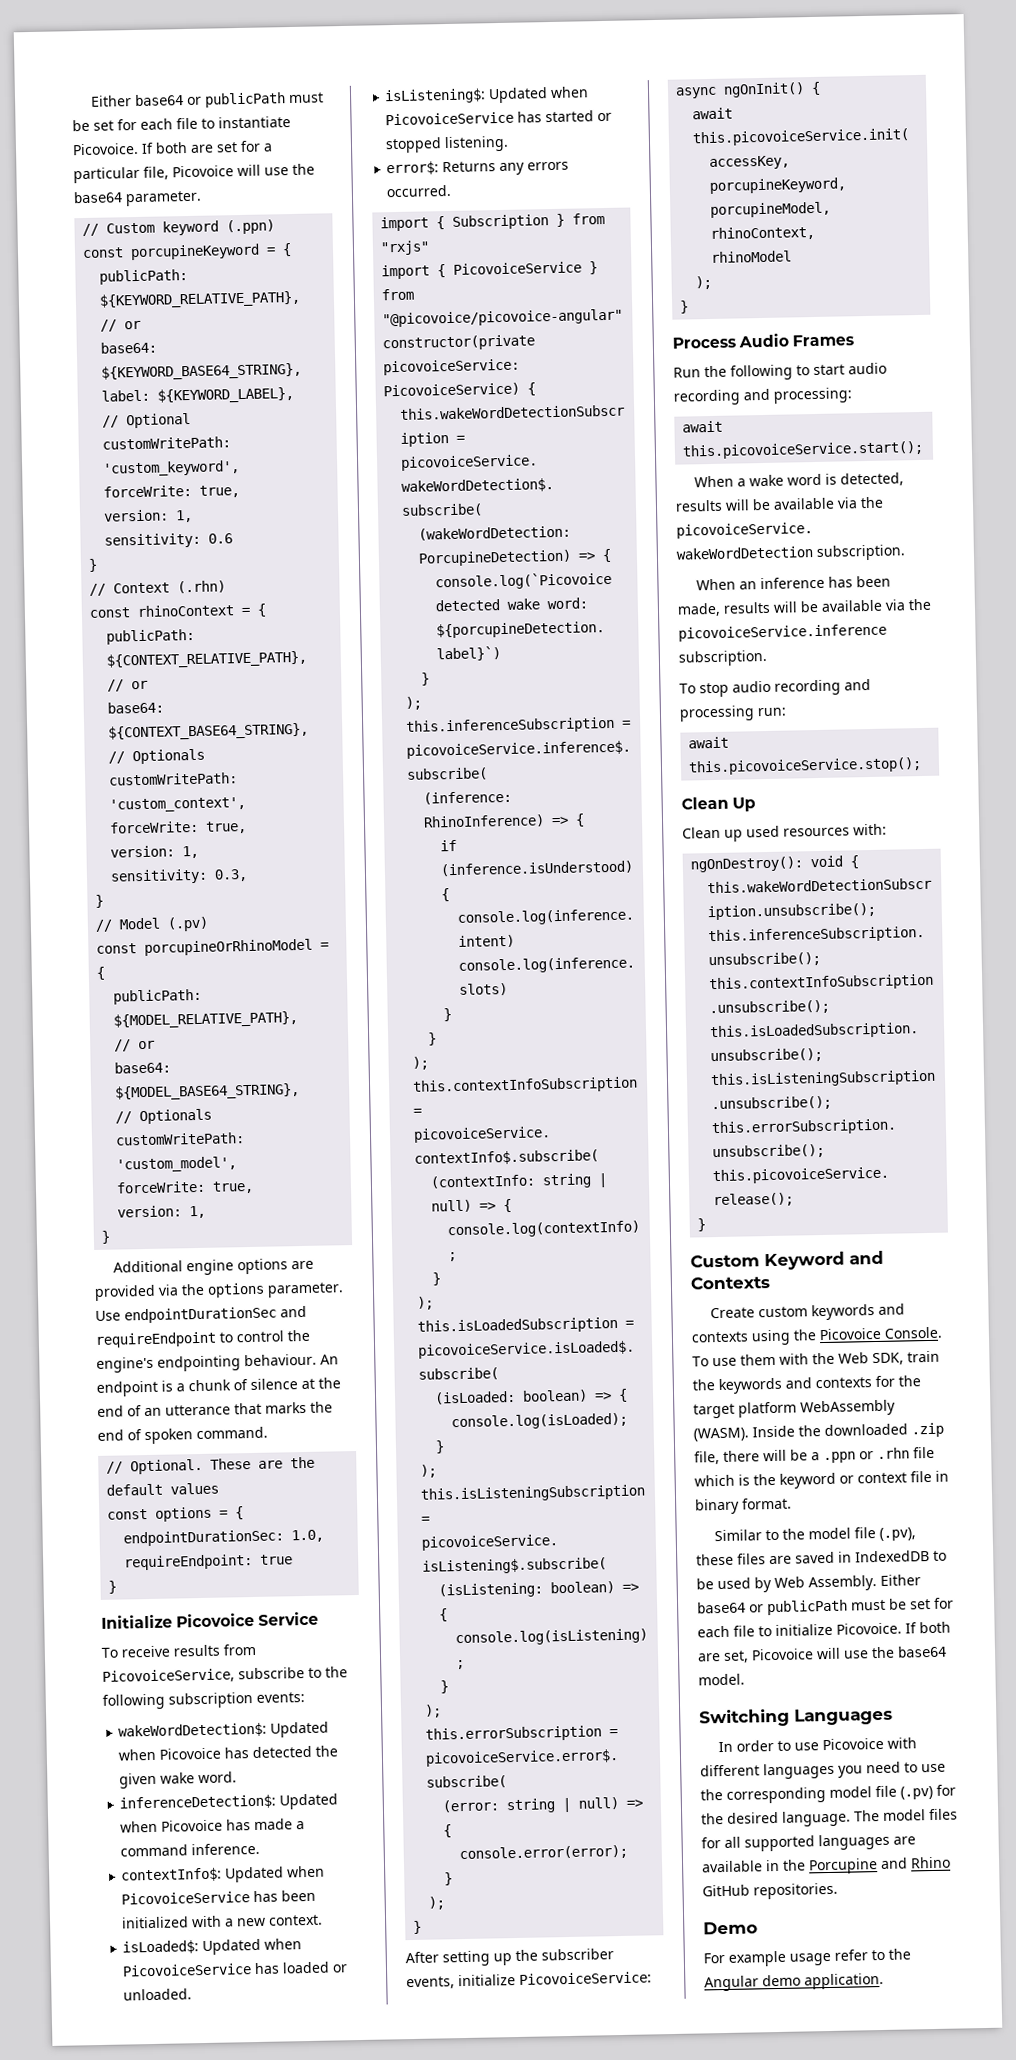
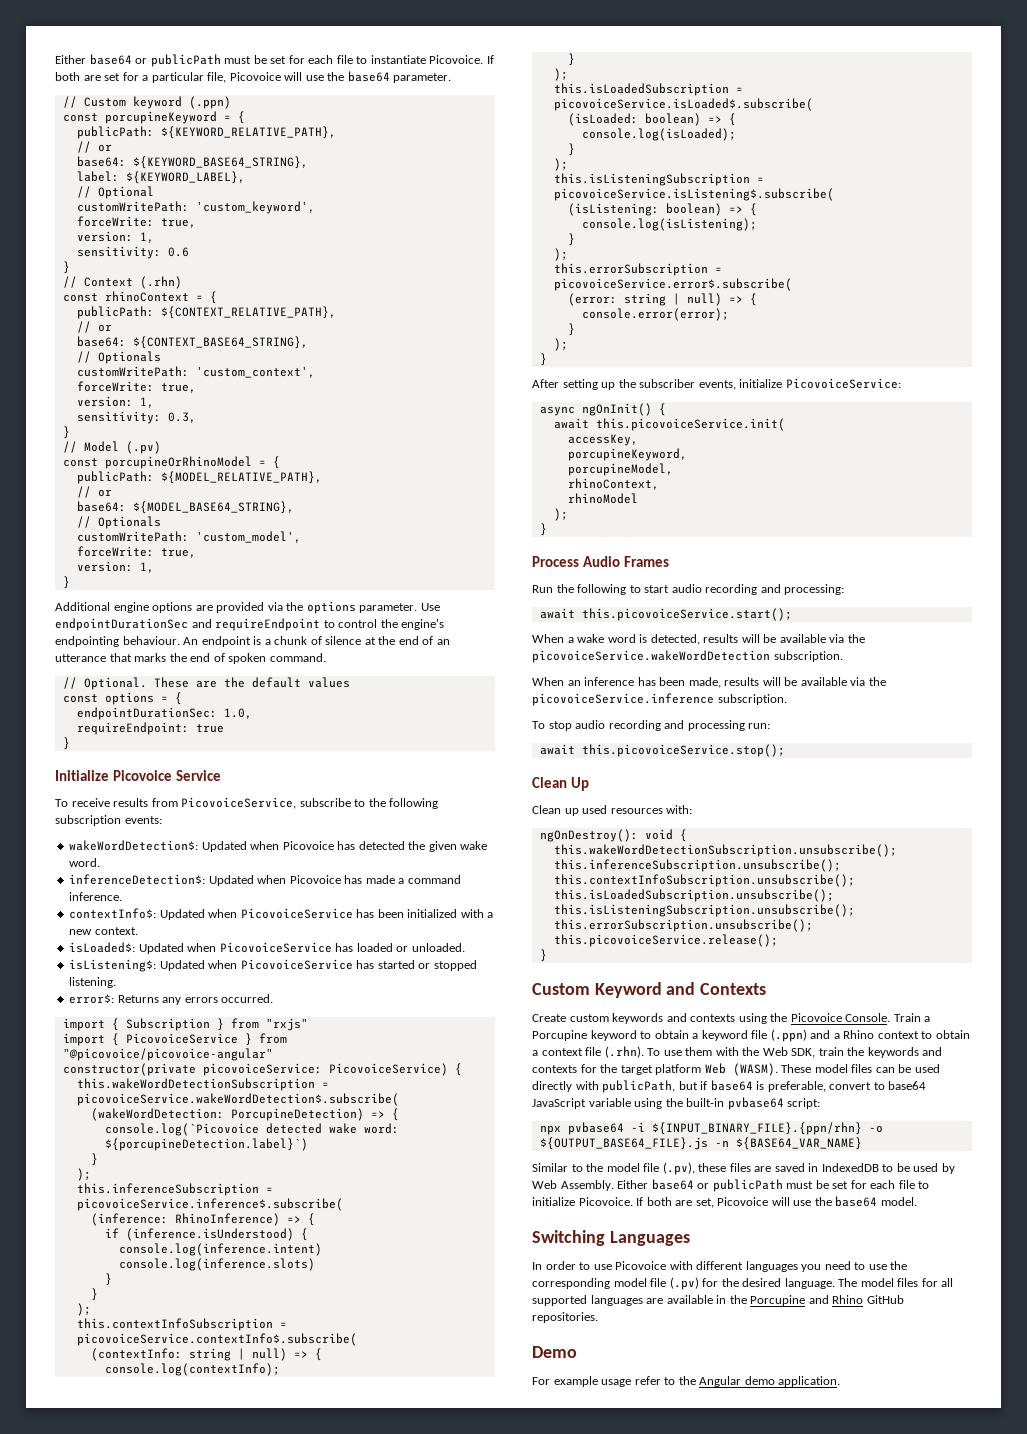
(942, 1332) none -> [893,1013,931,1022] [532,1029,970,1042] [532,1046,644,1058] Train a Porcupine keyword to obtain a keyword file (.ppn) and a Rhino context to obtain a context file (.rhn).
[800,1399,896,1417] [693,1422,944,1442] [694,1446,935,1465] [694,1470,949,1489] [695,1497,792,1515] WebAssembly (WASM). Inside the downloaded .zip file, there will be a .ppn or .rhn file which is the keyword or context file in binary format. -> [704,1063,940,1076] [532,1080,927,1093] [532,1097,821,1110] [539,1122,883,1135] [539,1137,862,1150] Web (WASM). These model files can be used directly with publicPath, but if base64 is preferable, convert to base64 JavaScript variable using the built-in pvbase64 script: // npx pvbase64 -i ${INPUT_BINARY_FILE}.{ppn/rhn} -o ${OUTPUT_BASE64_FILE}.js -n ${BASE64_VAR_NAME}

